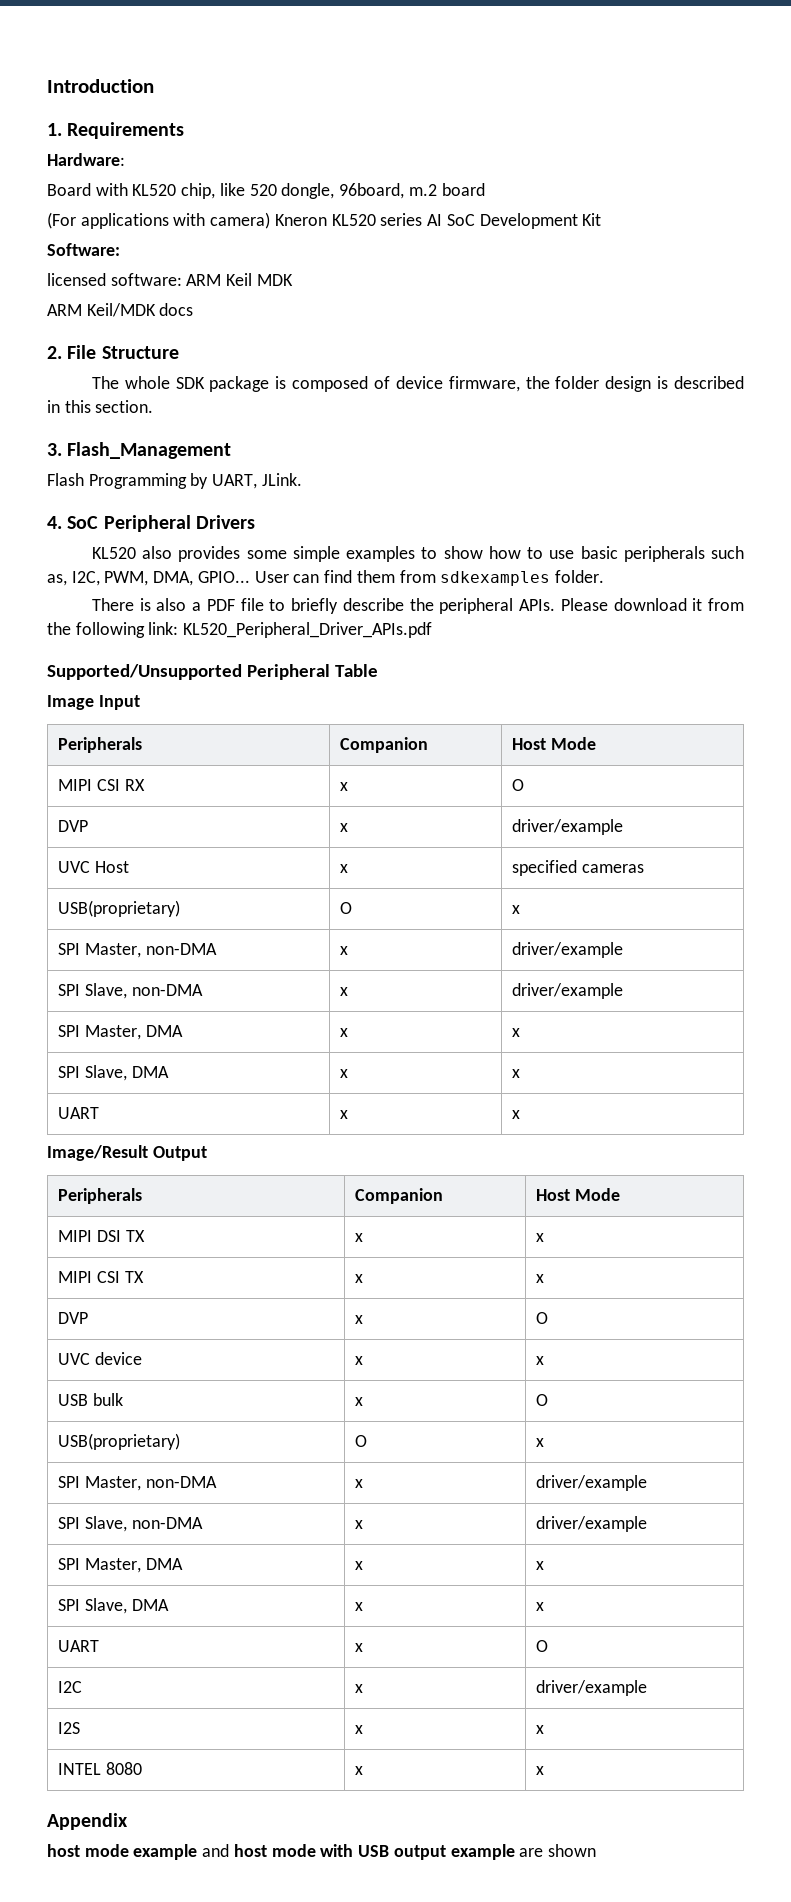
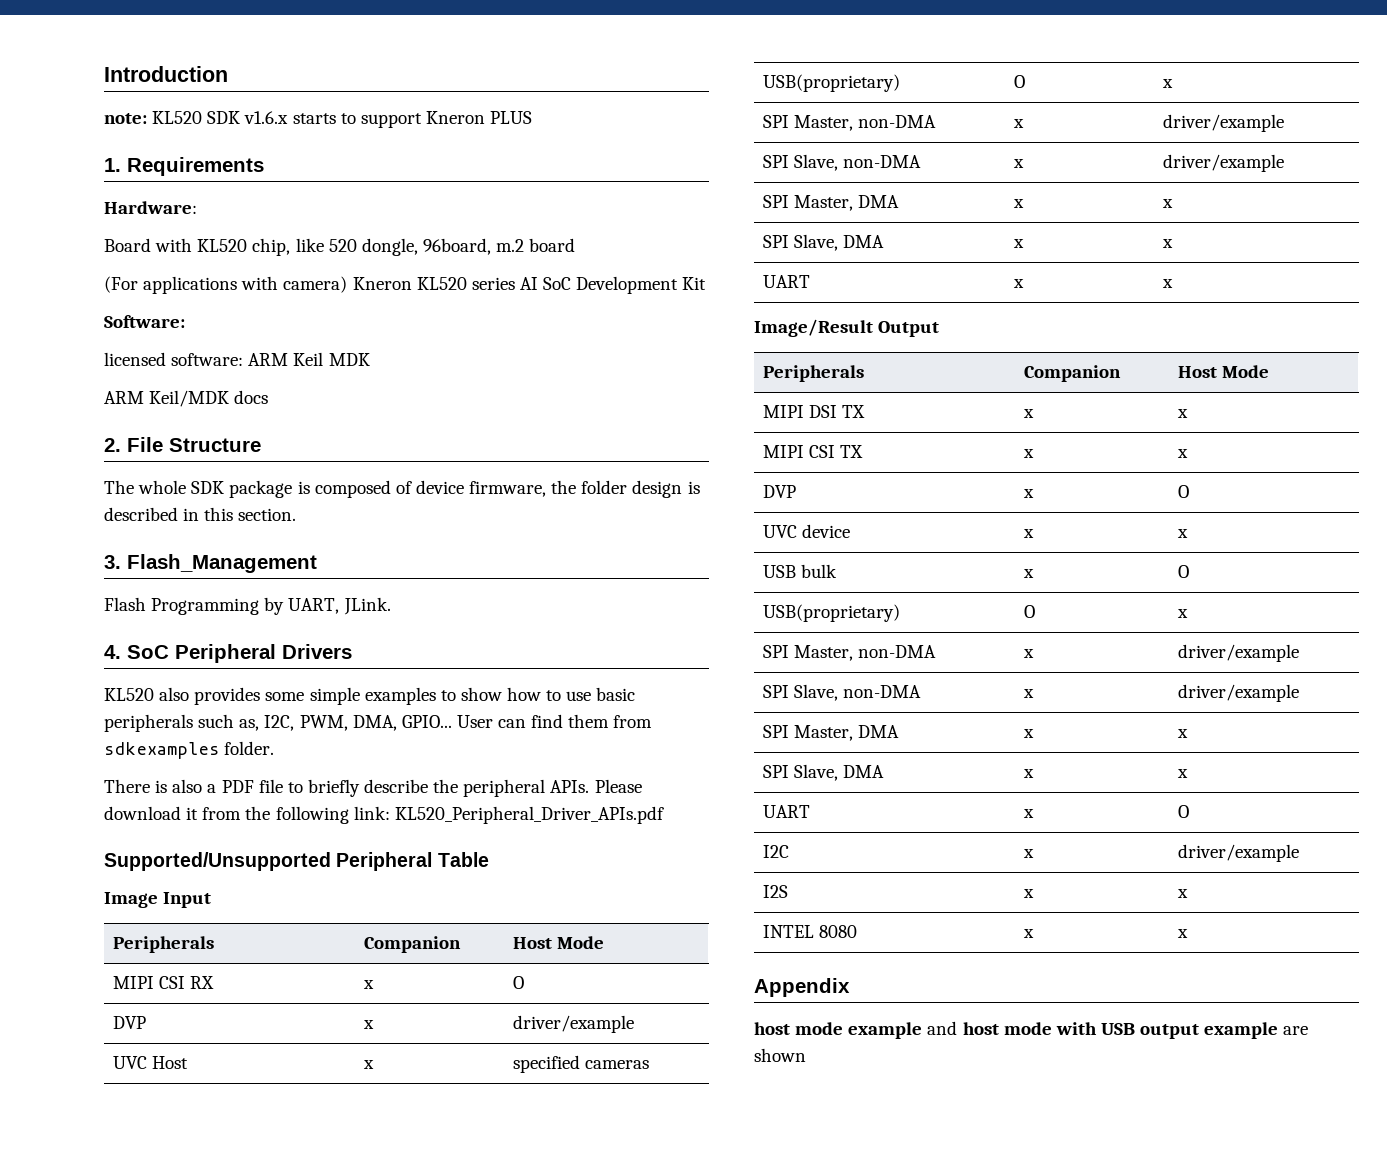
(154, 86) none -> [104,111,533,128] // note: KL520 SDK v1.6.x starts to support Kneron PLUS

